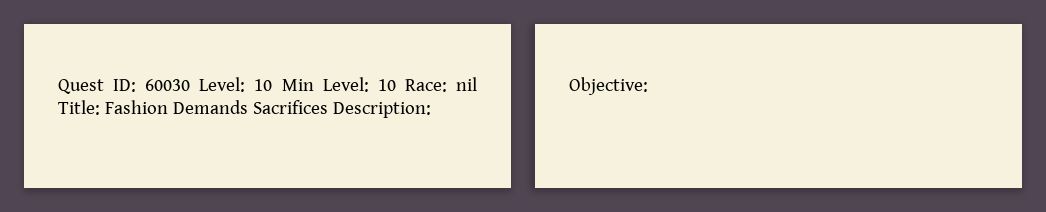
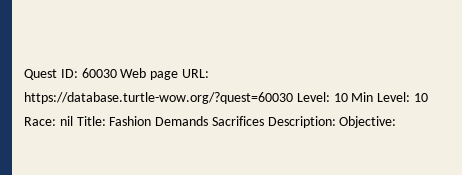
(191, 85) none -> [120,68,209,80] [24,92,293,104] Web page URL: https://database.turtle-wow.org/?quest=60030

